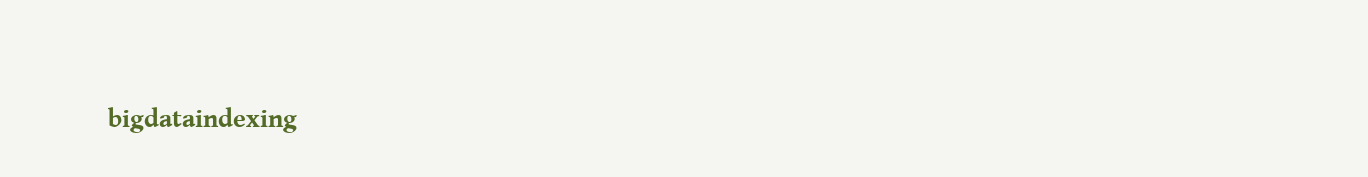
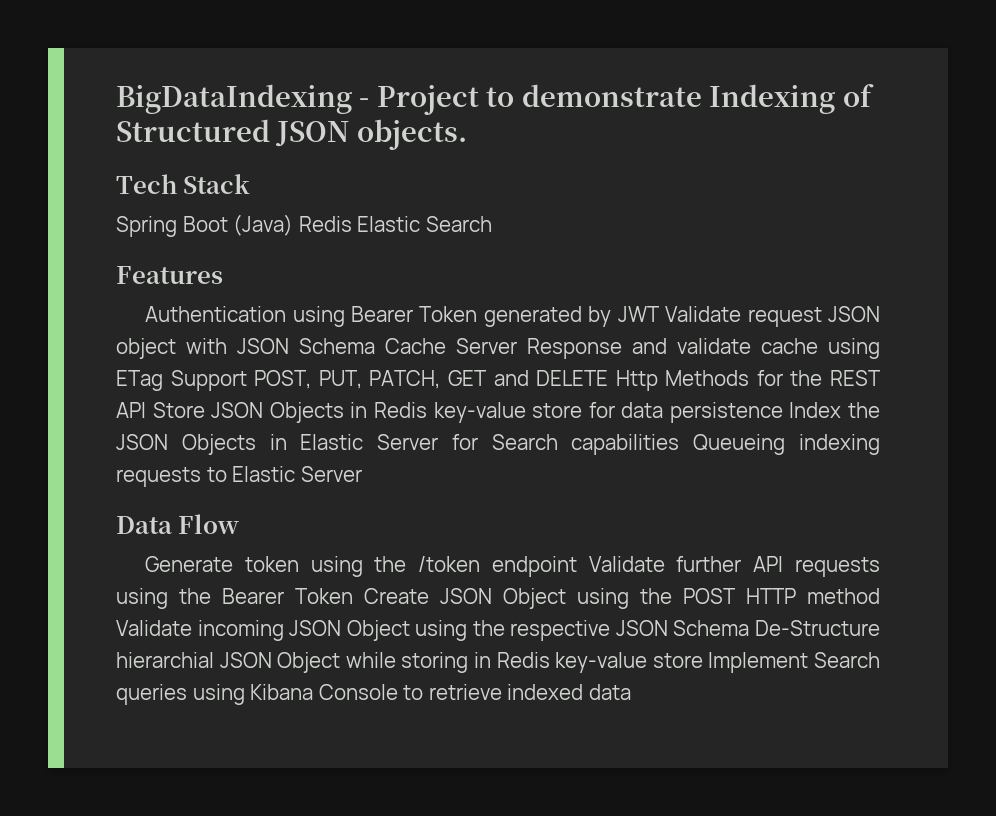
[108,107,297,133] bigdataindexing -> [116,84,874,115] [116,119,467,150] [116,174,251,194] [116,214,492,237] [116,266,223,284] [145,306,880,327] [116,338,880,359] [116,370,882,391] [116,402,881,423] [116,434,880,455] [116,466,362,487] [116,514,240,534] [145,556,880,577] [116,588,880,609] [116,620,880,641] [116,652,881,673] [116,684,631,705] BigDataIndexing - Project to demonstrate Indexing of Structured JSON objects. // Tech Stack // Spring Boot (Java) Redis Elastic Search // Features // Authentication using Bearer Token generated by JWT Validate request JSON object with JSON Schema Cache Server Response and validate cache using ETag Support POST, PUT, PATCH, GET and DELETE Http Methods for the REST API Store JSON Objects in Redis key-value store for data persistence Index the JSON Objects in Elastic Server for Search capabilities Queueing indexing requests to Elastic Server // Data Flow // Generate token using the /token endpoint Validate further API requests using the Bearer Token Create JSON Object using the POST HTTP method Validate incoming JSON Object using the respective JSON Schema De-Structure hierarchial JSON Object while storing in Redis key-value store Implement Search queries using Kibana Console to retrieve indexed data

